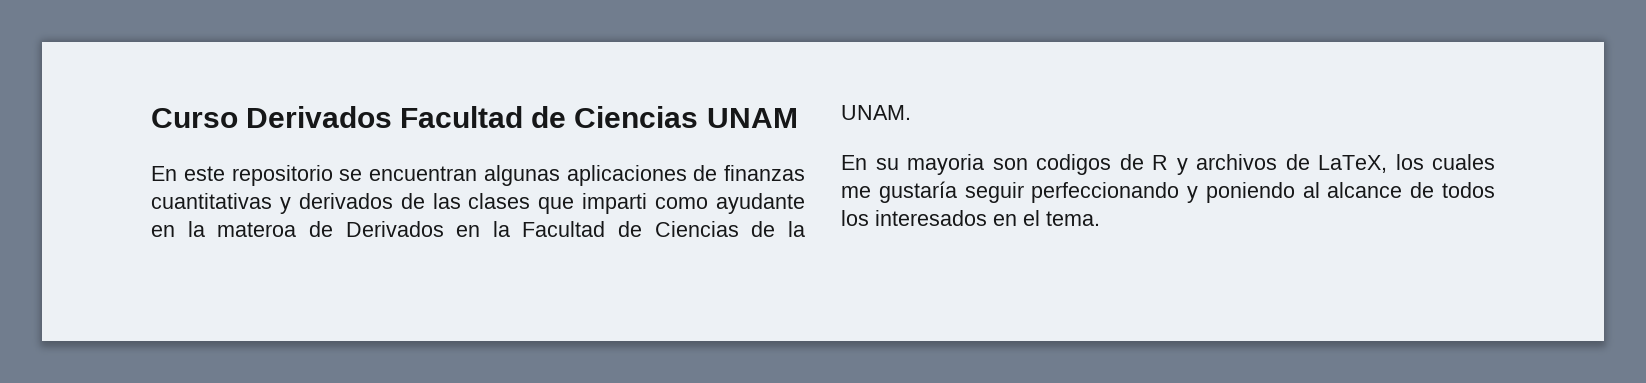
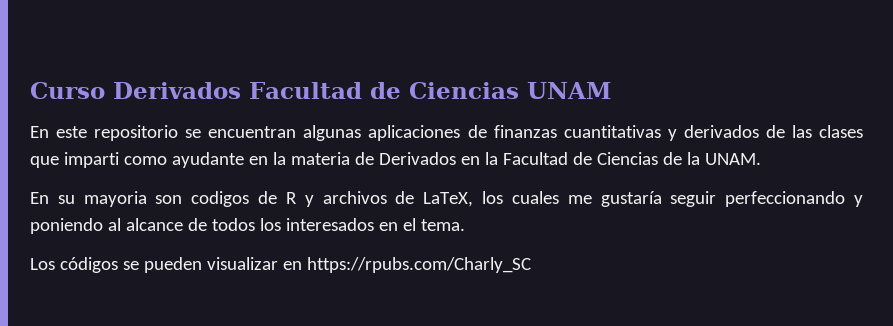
[217,222,297,237] materoa -> [290,152,350,165] materia
(1100, 218) none -> [30,257,531,273] // Los códigos se pueden visualizar en https://rpubs.com/Charly_SC

